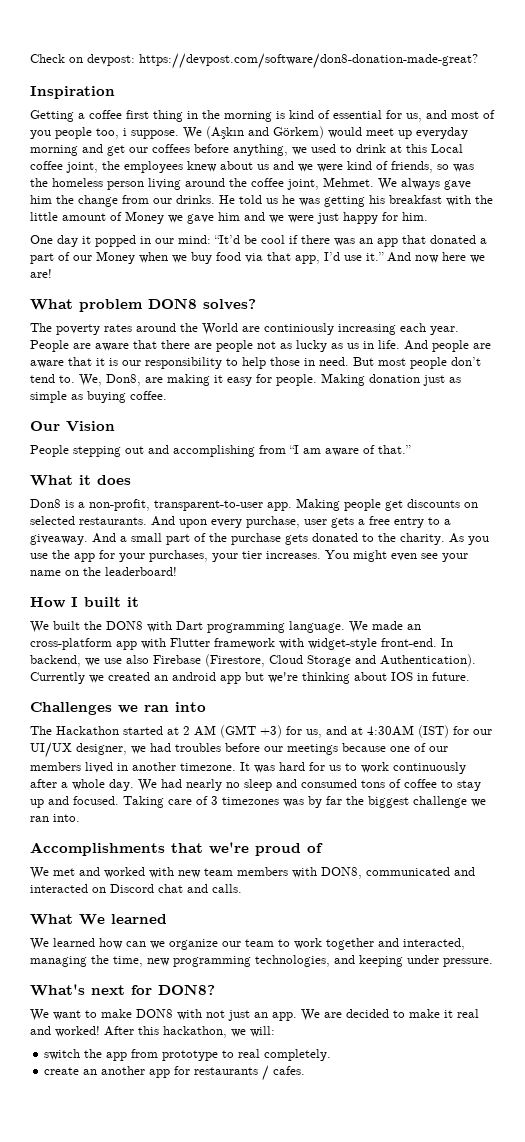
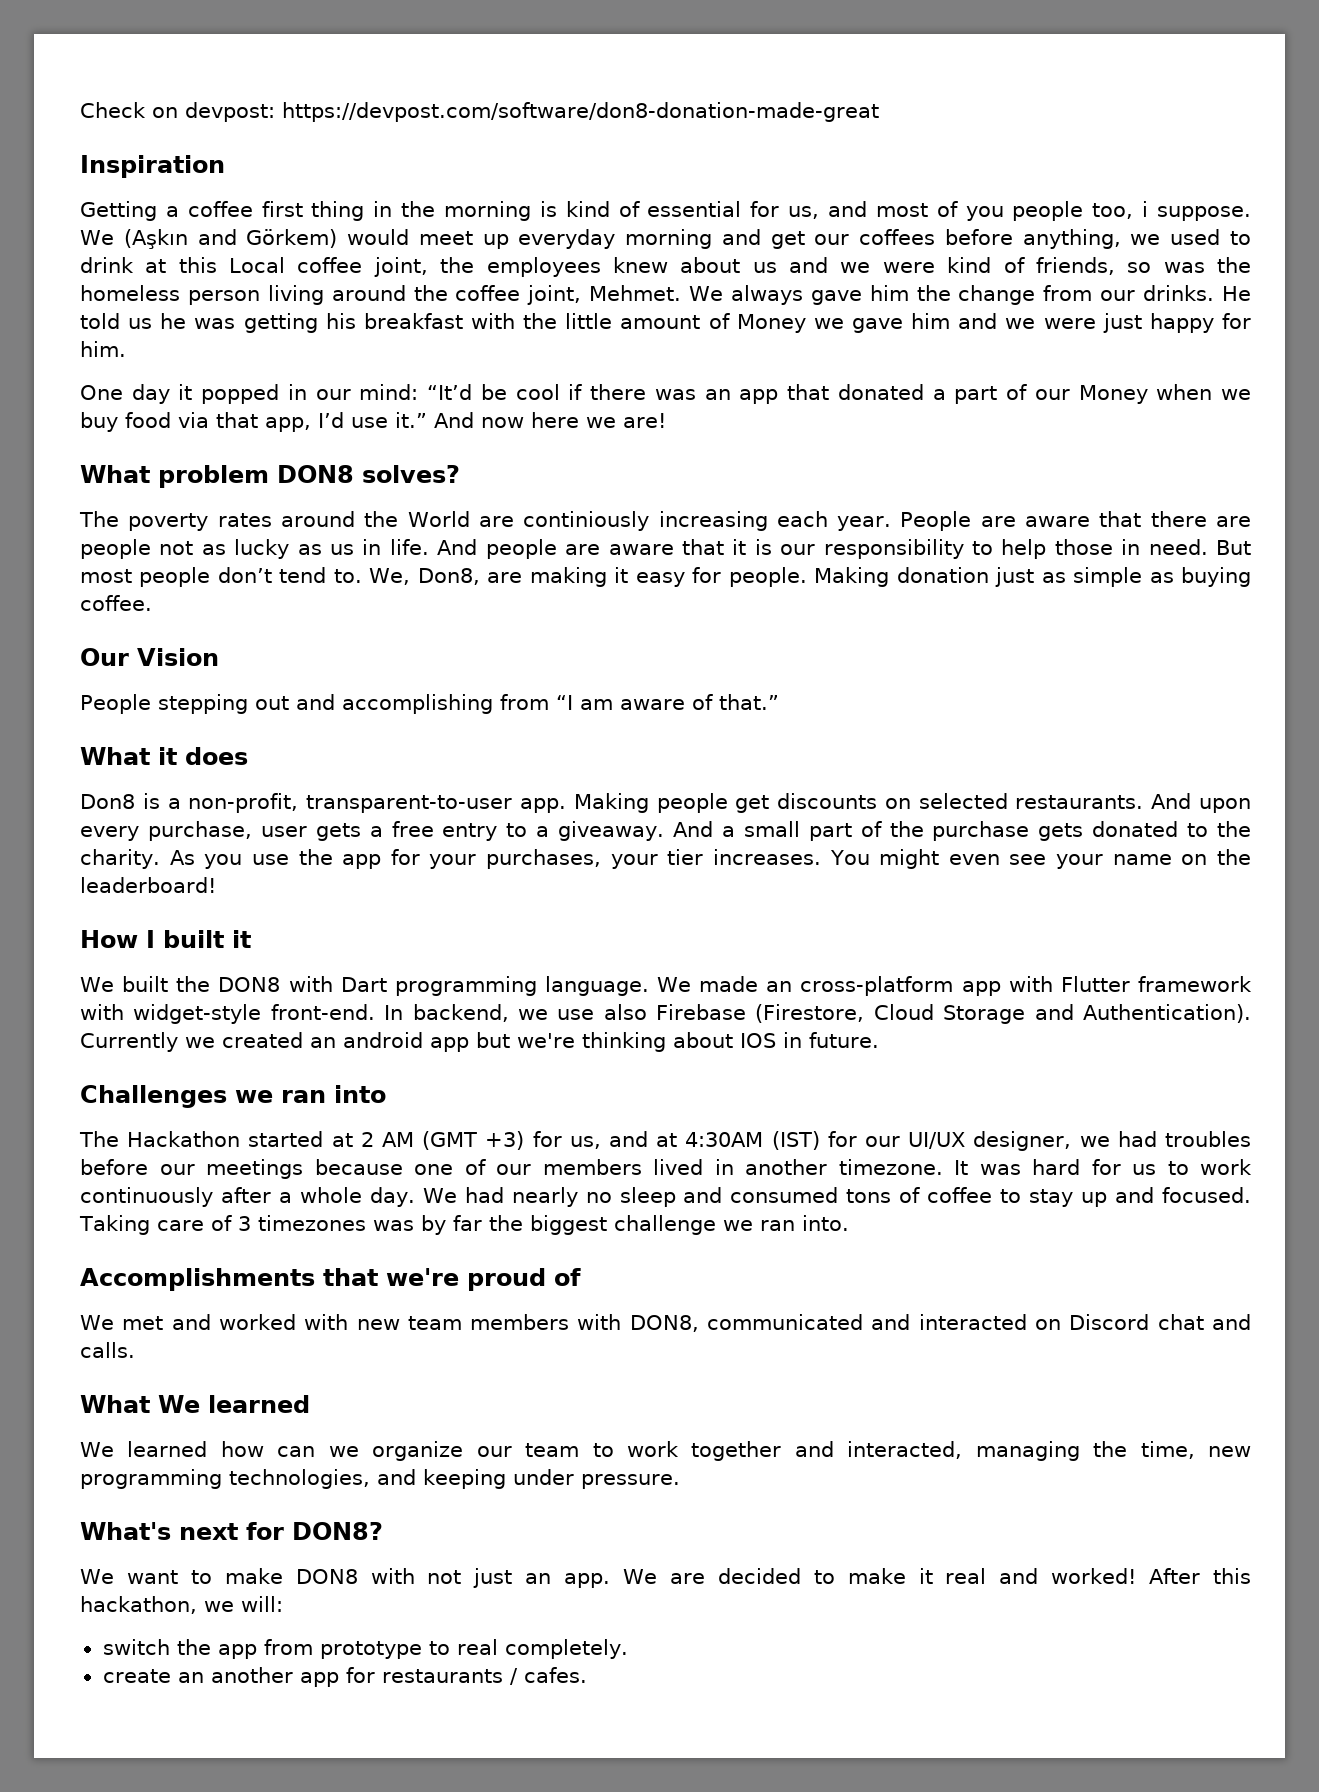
[139,53,478,69] https://devpost.com/software/don8-donation-made-great? -> [282,102,879,122] https://devpost.com/software/don8-donation-made-great

